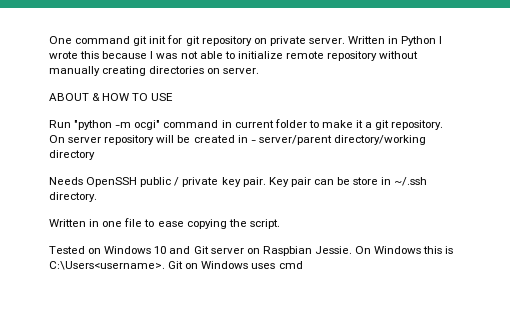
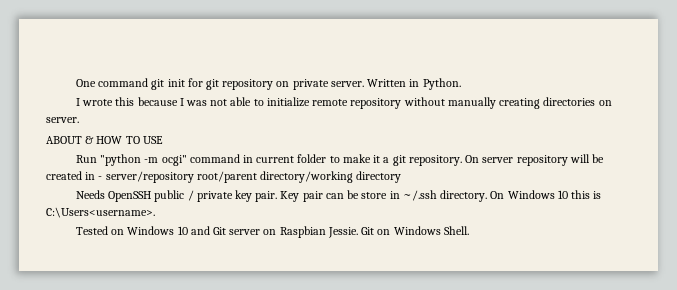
[401,36,437,46] Python -> [422,78,461,90] Python. //
[258,135,332,145] server/parent -> [105,171,257,183] server/repository root/parent
[49,218,280,229] // Written in one file to ease copying the script. -> [490,190,602,199] [46,207,155,218] On Windows 10 this is C:\Users<username>.
[355,246,454,254] [49,261,165,270] On Windows this is C:\Users<username>. -> (358, 232) none
[251,261,303,269] uses cmd -> [443,226,469,235] Shell.

